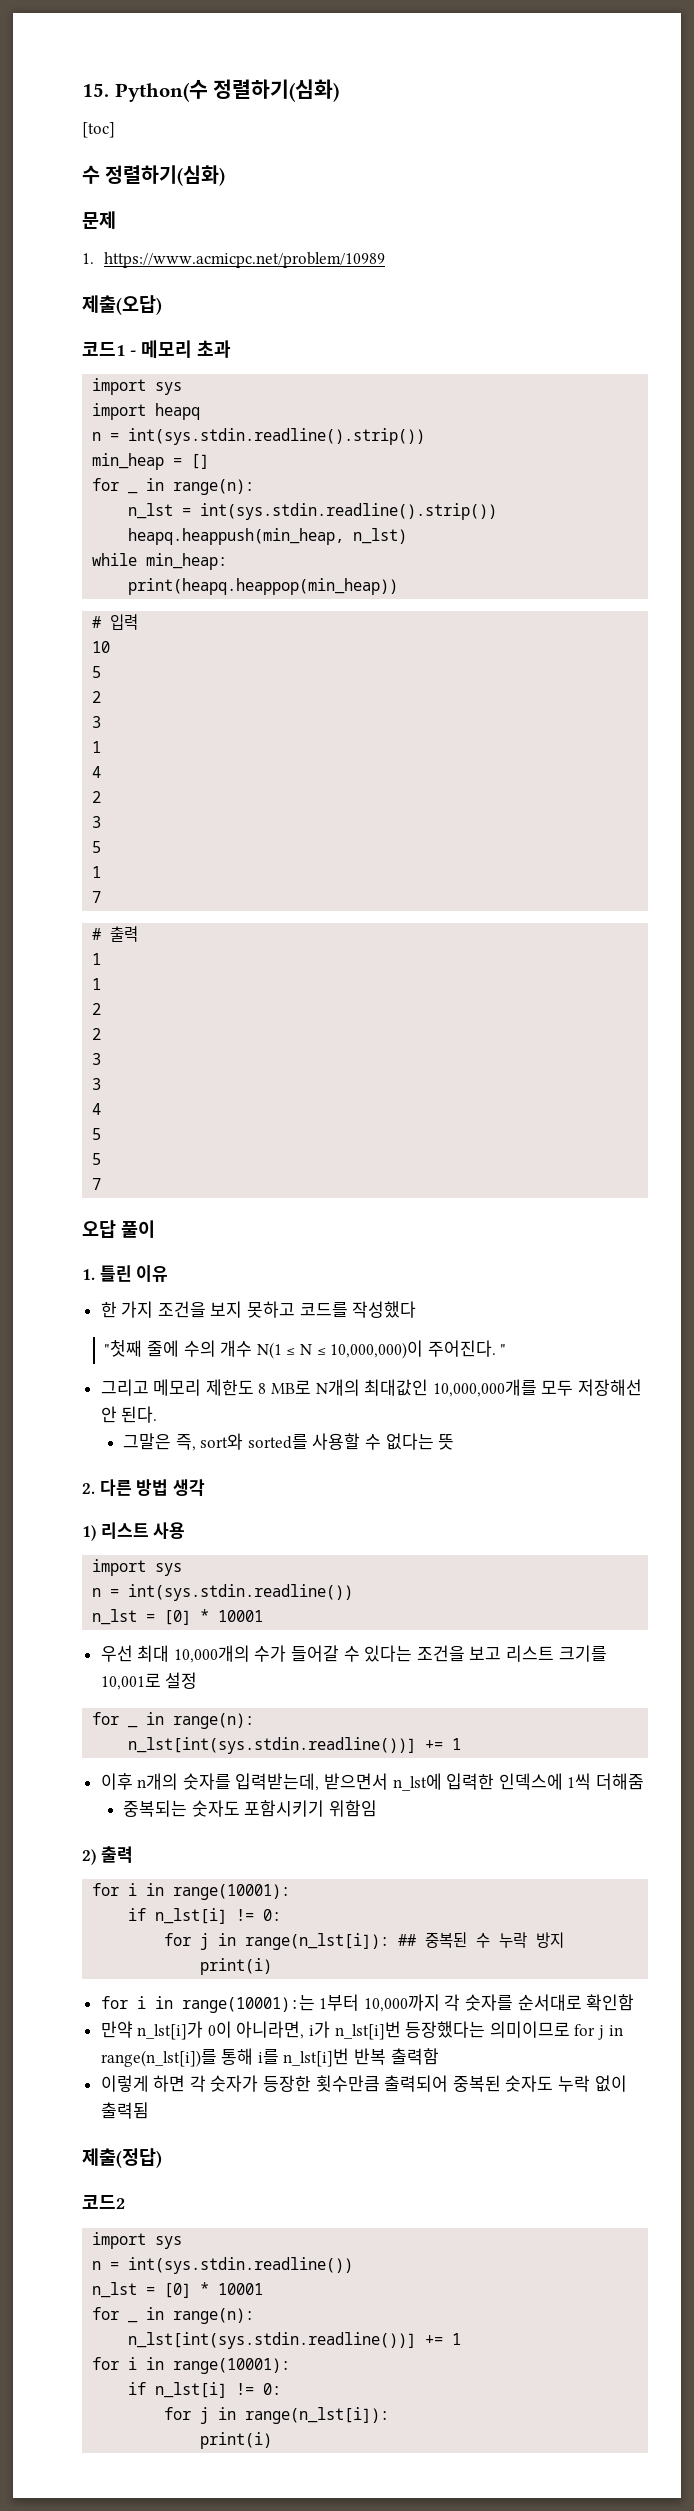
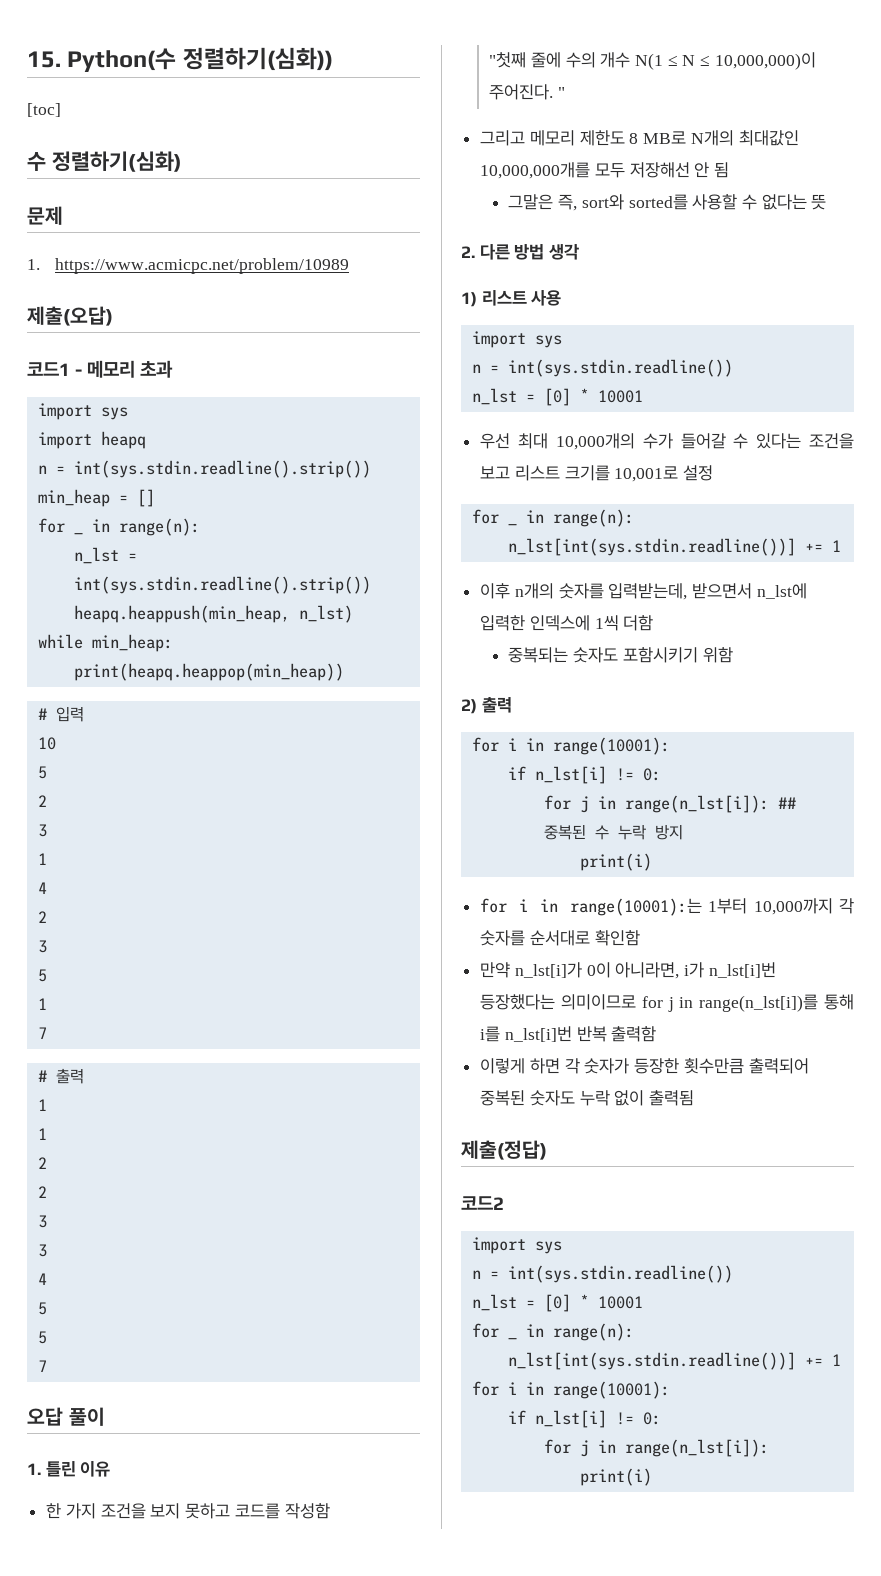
[213,79,340,102] 정렬하기(심화) -> [182,47,333,71] 정렬하기(심화))
[352,1301,417,1318] 작성했다 -> [284,1503,330,1519] 작성함
[121,1406,158,1423] 된다. -> [714,162,730,178] 됨
[596,1773,645,1790] 더해줌 -> [623,615,654,631] 더함
[328,1800,377,1817] 위함임 -> [702,647,733,663] 위함

